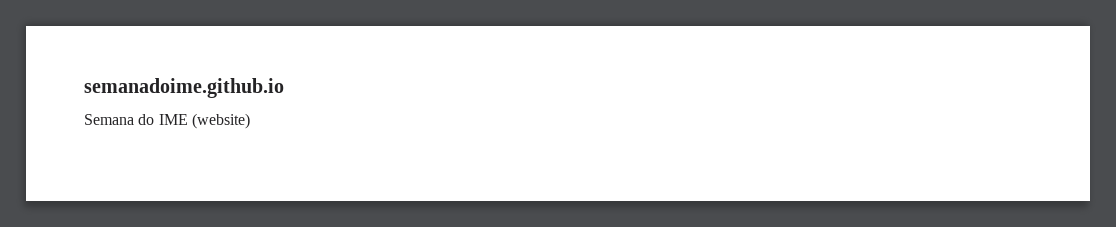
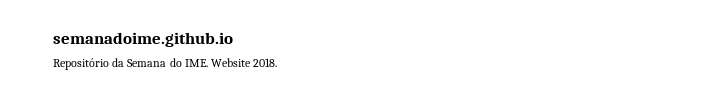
[84,113,250,129] Semana do IME (website) -> [53,58,278,70] Repositório da Semana do IME. Website 2018.

